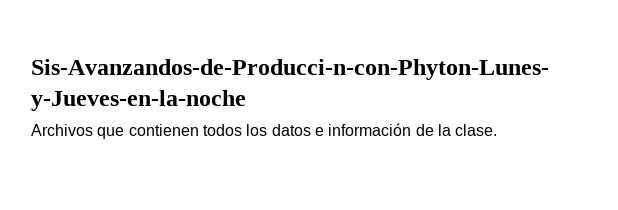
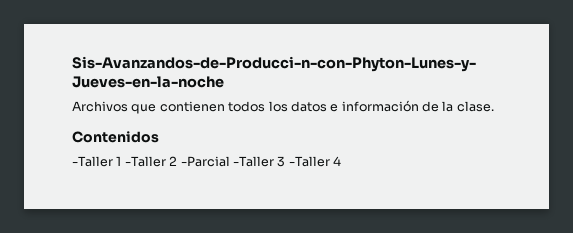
(498, 130) none -> [72,131,159,143] [72,156,341,167] // Contenidos // -Taller 1 -Taller 2 -Parcial -Taller 3 -Taller 4

